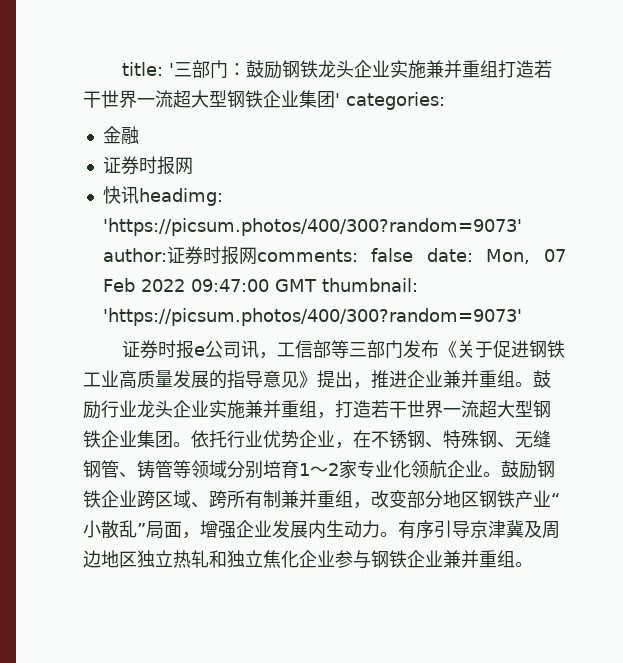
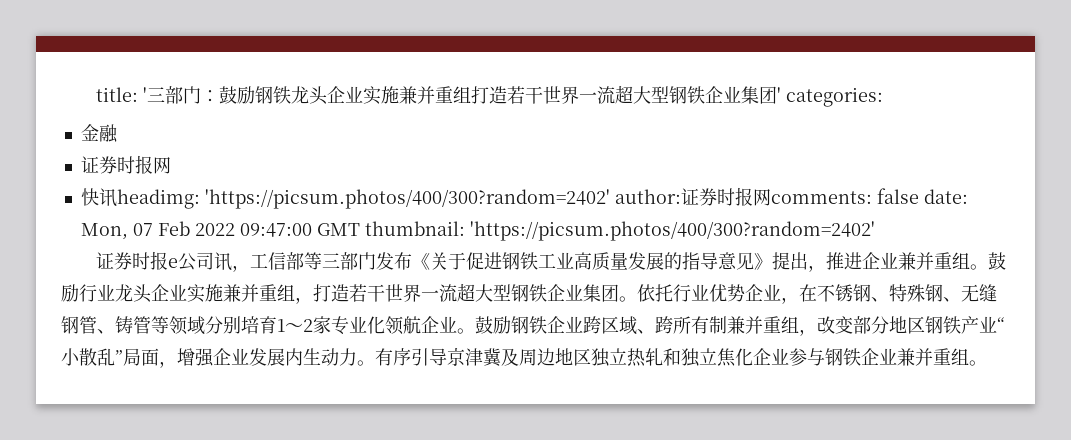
[102,218,522,236] 'https://picsum.photos/400/300?random=9073' -> [204,189,610,209] 'https://picsum.photos/400/300?random=2402'
[102,308,522,326] 'https://picsum.photos/400/300?random=9073' -> [469,221,875,241] 'https://picsum.photos/400/300?random=2402'

